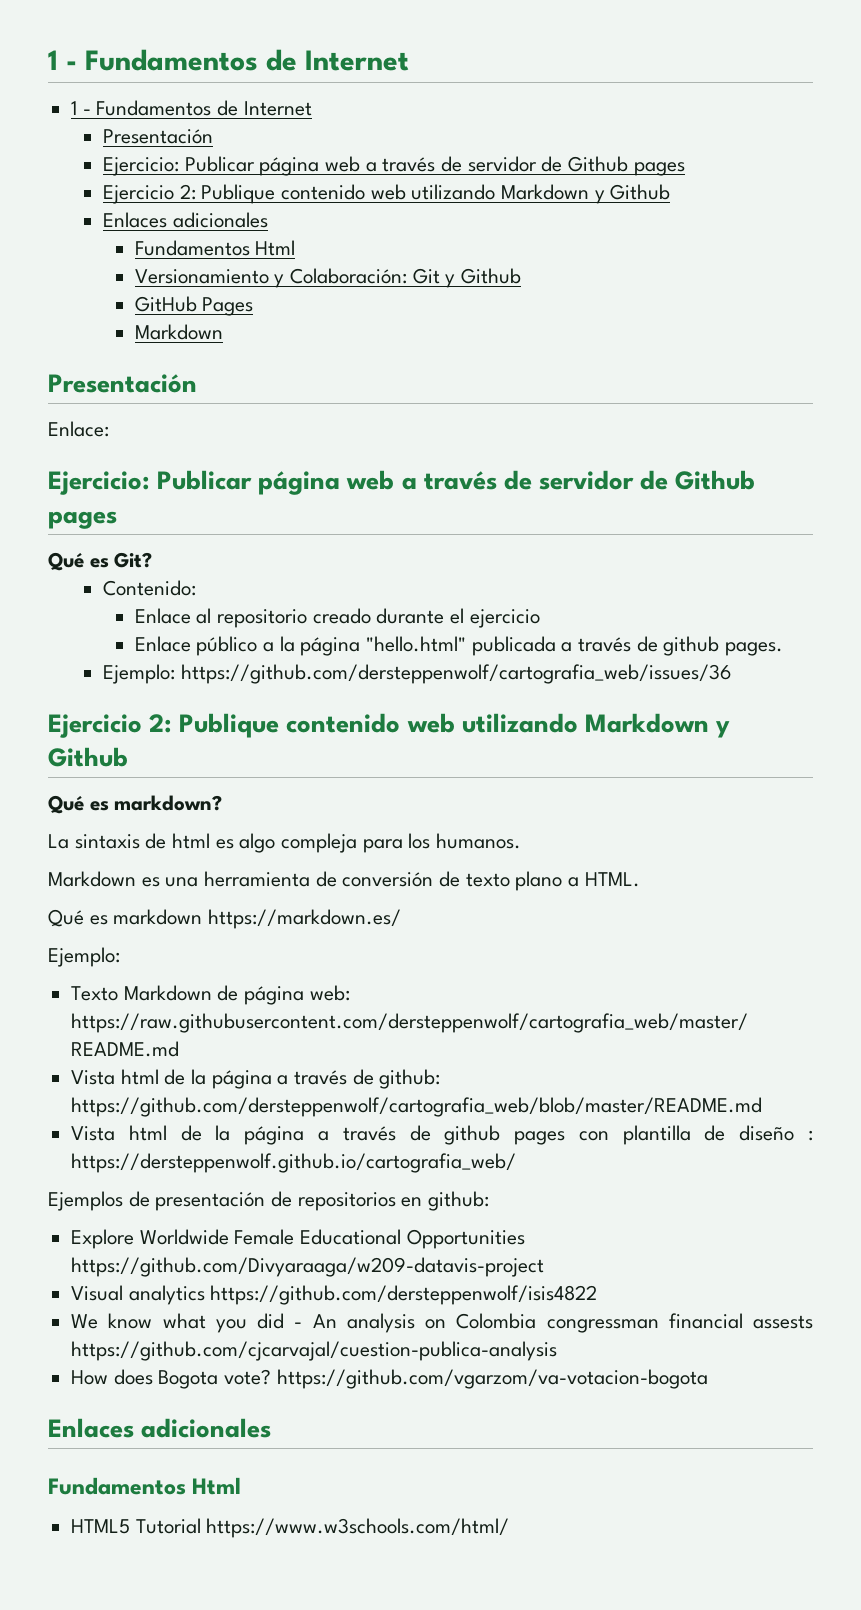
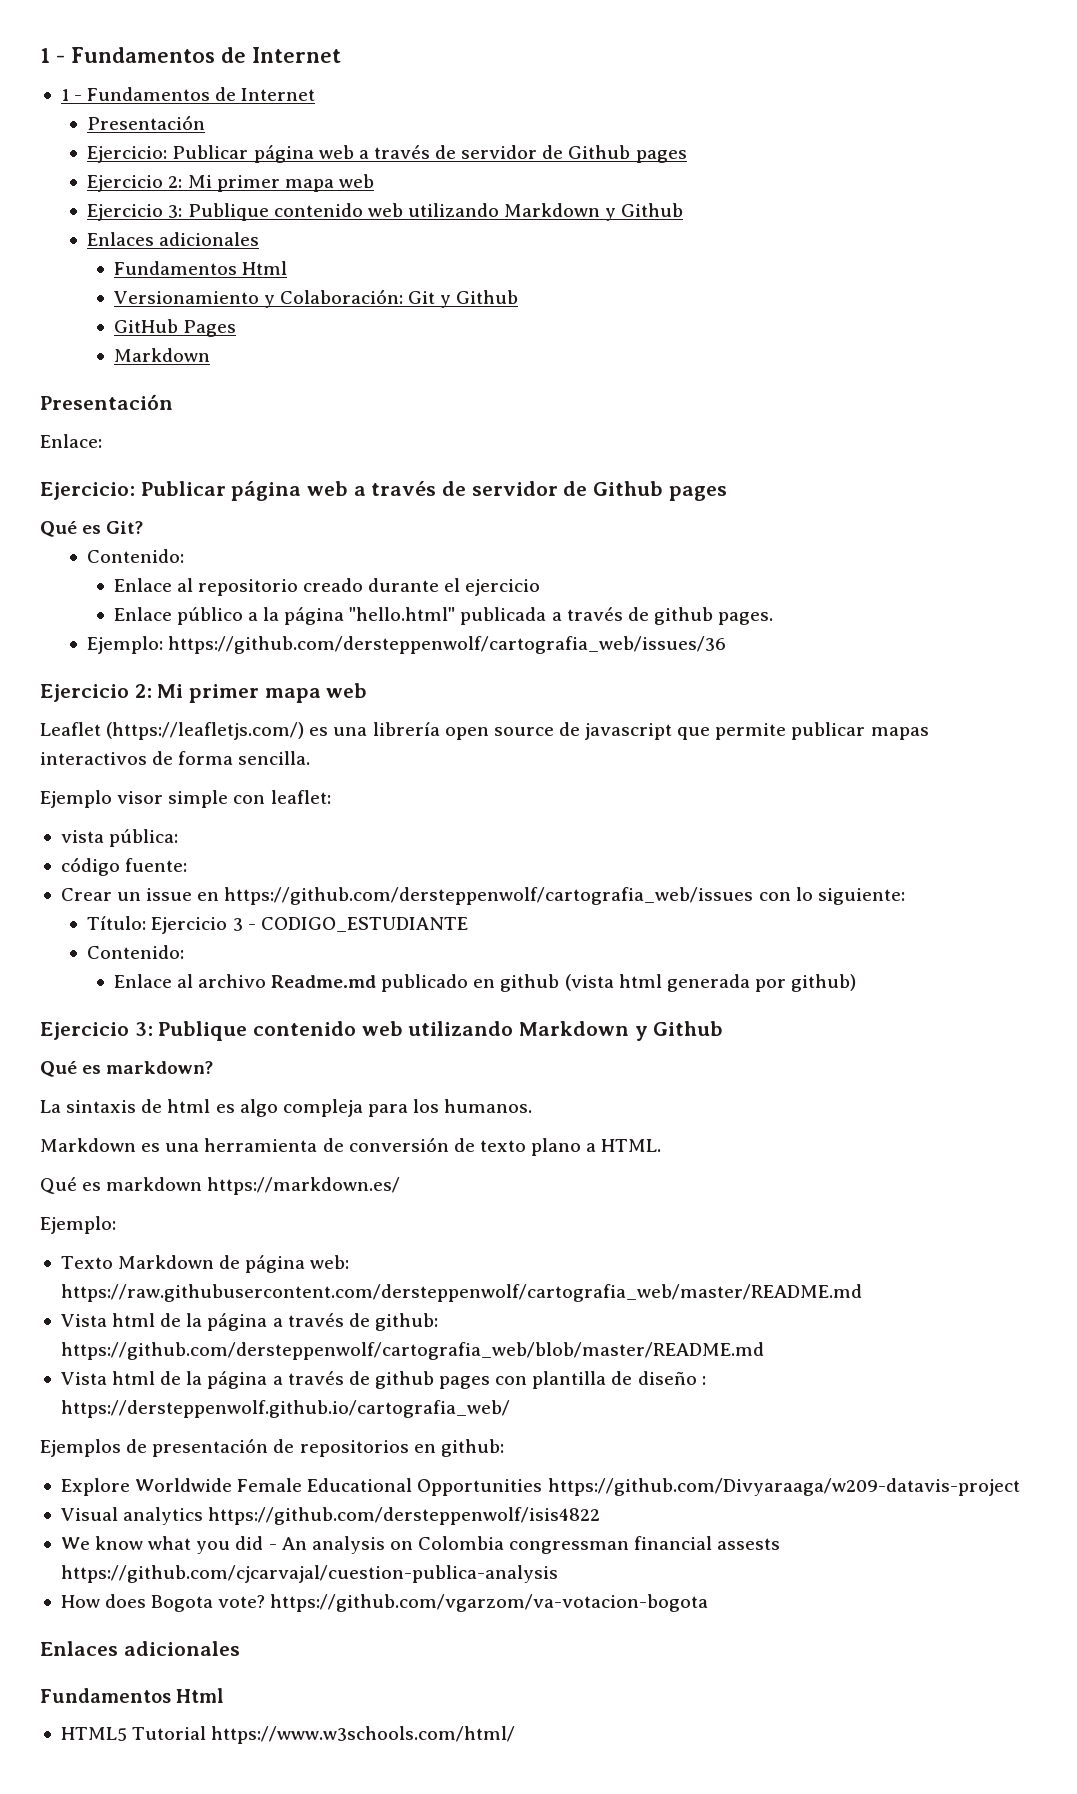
(196, 192) none -> [187,174,374,192] [87,204,183,221] Mi primer mapa web // Ejercicio 3:
(173, 723) none -> [157,683,368,703] [40,722,929,740] [40,751,311,765] [40,790,331,808] [60,829,179,847] [60,857,188,876] [60,887,905,905] [87,916,468,934] [87,945,185,959] [113,974,857,992] [40,1022,153,1040] Mi primer mapa web // Leaflet (https://leafletjs.com/) es una librería open source de javascript que permite publicar mapas interactivos de forma sencilla. // Ejemplo visor simple con leaflet: // vista pública: // código fuente: // Crear un issue en https://github.com/dersteppenwolf/cartografia_web/issues con lo siguiente: // Título: Ejercicio 3 - CODIGO_ESTUDIANTE // Contenido: // Enlace al archivo Readme.md publicado en github (vista html generada por github) // Ejercicio 3:

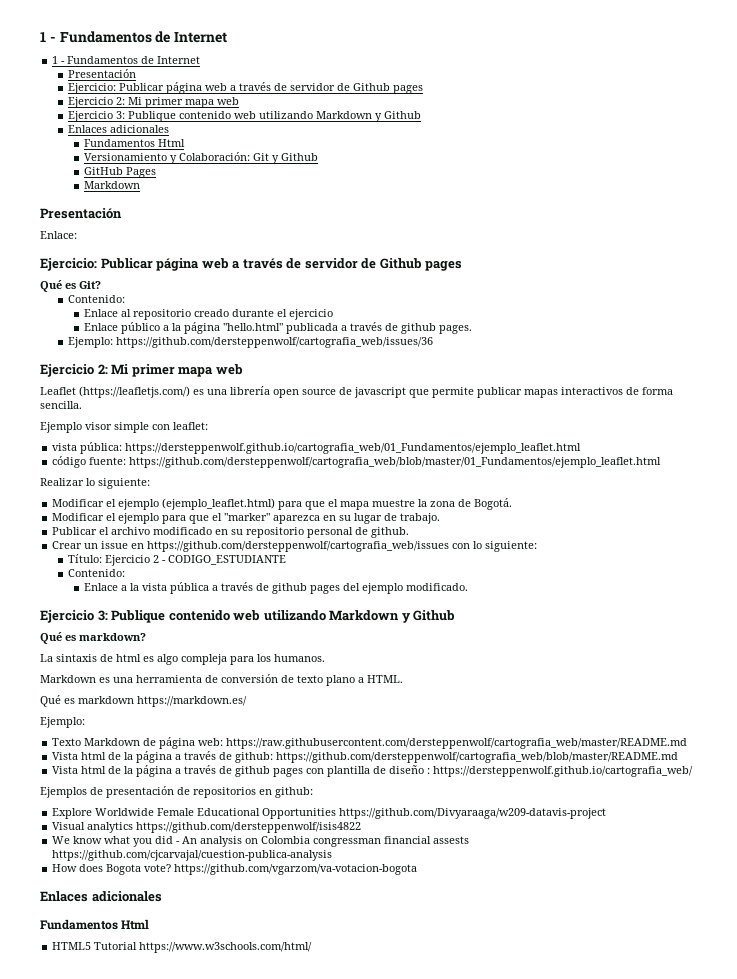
(179, 838) none -> [125,443,582,454] https://dersteppenwolf.github.io/cartografia_web/01_Fundamentos/ejemplo_leaflet.html
(188, 865) none -> [129,457,662,468] [40,478,150,489] [52,498,513,510] [52,513,441,524] [52,527,410,538] https://github.com/dersteppenwolf/cartografia_web/blob/master/01_Fundamentos/ejemplo_leaflet.html // Realizar lo siguiente: // Modificar el ejemplo (ejemplo_leaflet.html) para que el mapa muestre la zona de Bogotá. // Modificar el ejemplo para que el "marker" aparezca en su lugar de trabajo. // Publicar el archivo modificado en su repositorio personal de github.
[232,918,243,931] 3 -> [152,555,159,563] 2
[176,974,857,992] al archivo Readme.md publicado en github (vista html generada por github) -> [120,582,468,594] a la vista pública a través de github pages del ejemplo modificado.

